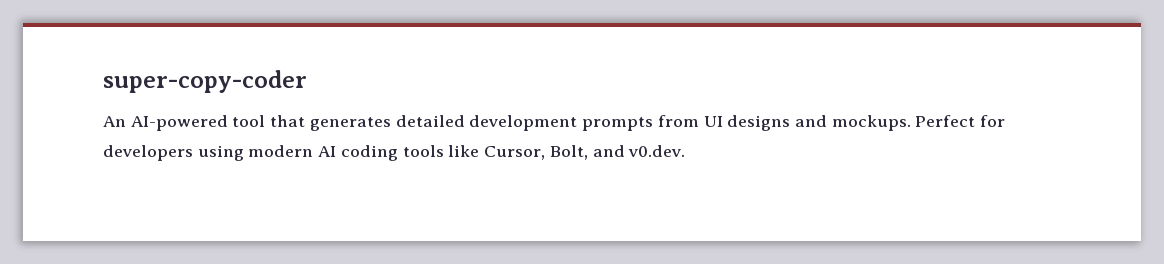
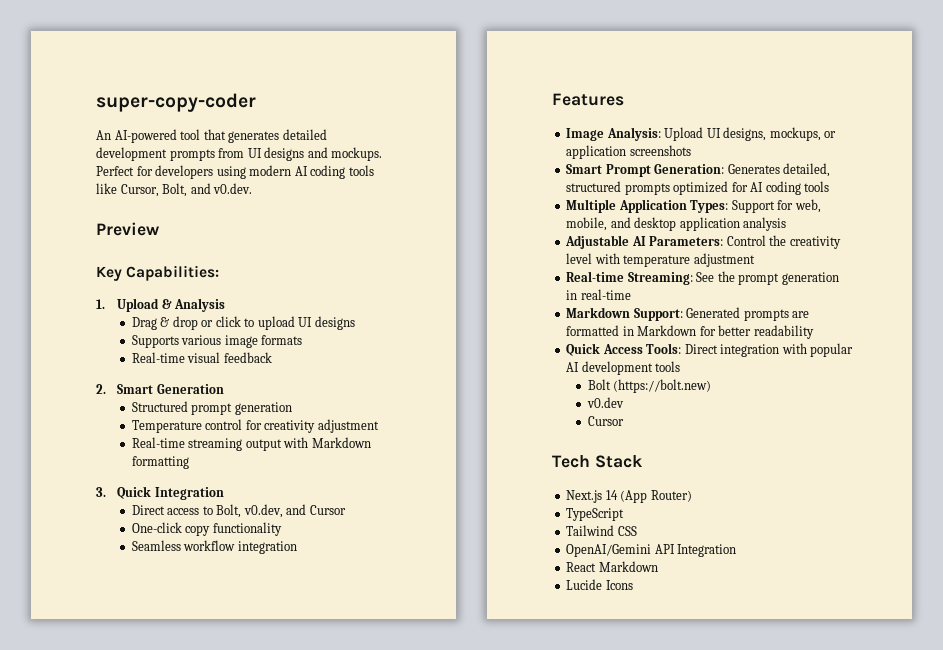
(686, 151) none -> [96,222,159,236] [96,265,220,281] [96,298,226,312] [131,316,355,330] [131,335,303,348] [131,352,272,363] [96,384,224,394] [131,401,292,415] [131,419,379,433] [131,437,371,451] [131,456,189,469] [96,486,224,500] [131,504,346,518] [131,522,282,536] [131,540,297,554] [552,93,624,106] [566,127,837,141] [566,145,691,159] [566,163,831,177] [566,181,830,195] [566,199,821,213] [566,217,787,231] [565,235,841,249] [566,253,755,267] [566,271,839,285] [566,289,631,300] [566,307,810,321] [566,325,814,339] [566,343,854,357] [566,361,681,375] [587,379,712,393] [586,397,624,408] [587,416,624,426] [552,455,643,468] [566,490,692,503] [566,508,625,521] [566,525,637,536] [566,544,737,557] [566,561,658,572] [566,579,633,590] // Preview // Key Capabilities: // 1. Upload & Analysis // Drag & drop or click to upload UI designs // Supports various image formats // Real-time visual feedback // 2. Smart Generation // Structured prompt generation // Temperature control for creativity adjustment // Real-time streaming output with Markdown formatting // 3. Quick Integration // Direct access to Bolt, v0.dev, and Cursor // One-click copy functionality // Seamless workflow integration // Features // Image Analysis: Upload UI designs, mockups, or application screenshots // Smart Prompt Generation: Generates detailed, structured prompts optimized for AI coding tools // Multiple Application Types: Support for web, mobile, and desktop application analysis // Adjustable AI Parameters: Control the creativity level with temperature adjustment // Real-time Streaming: See the prompt generation in real-time // Markdown Support: Generated prompts are formatted in Markdown for better readability // Quick Access Tools: Direct integration with popular AI development tools // Bolt (https://bolt.new) // v0.dev // Cursor // Tech Stack // Next.js 14 (App Router) // TypeScript // Tailwind CSS // OpenAI/Gemini API Integration // React Markdown // Lucide Icons

